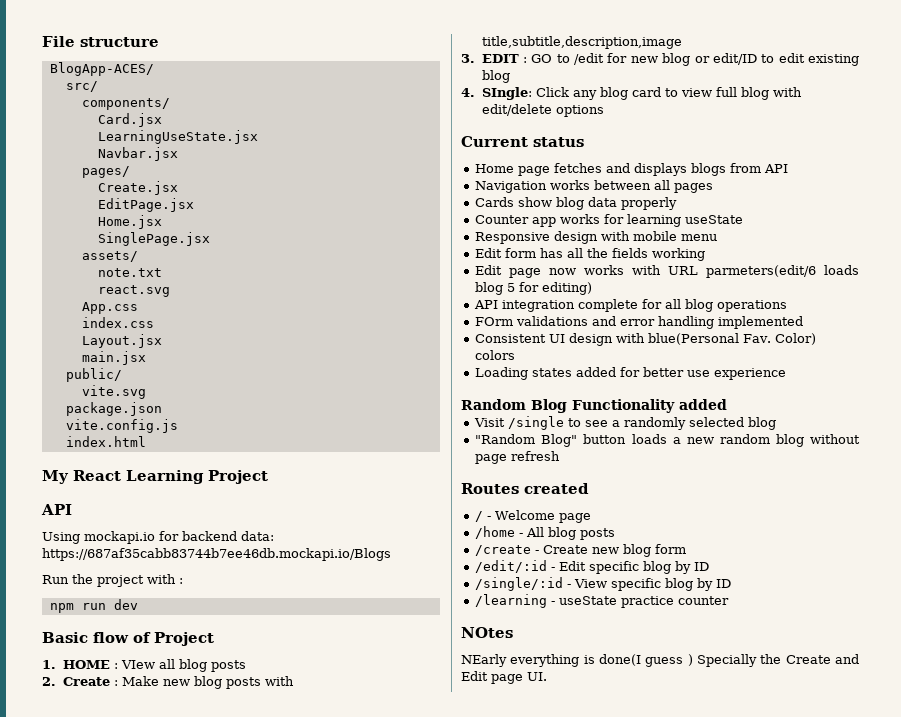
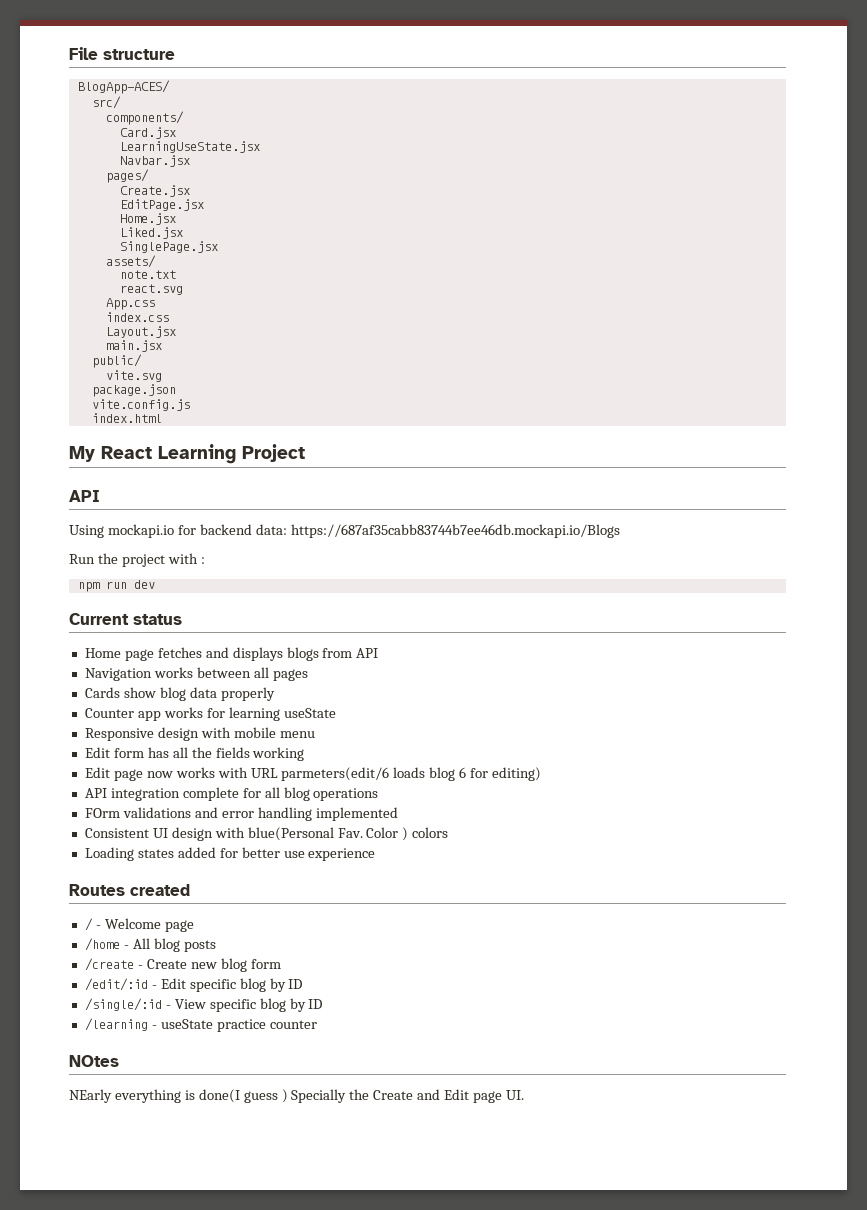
(162, 222) none -> [119,227,183,239] // Liked.jsx
[42,632,214,646] [42,659,246,672] [42,676,294,689] [481,36,682,49] [461,53,859,66] [481,70,510,83] [461,87,802,100] [481,104,604,117] // Basic flow of Project // 1. HOME : VIew all blog posts // 2. Create : Make new blog posts with title,subtitle,description,image // 3. EDIT : GO to /edit for new blog or edit/ID to edit existing blog // 4. SIngle: Click any blog card to view full blog with edit/delete options -> (155, 584) none
[507,283,516,292] 5 -> [459,767,467,778] 6
[775,333,817,345] Color) -> [366,827,409,841] Color )
[461,399,727,413] [474,416,777,430] [475,434,860,447] [475,451,561,464] // Random Blog Functionality added // Visit /single to see a randomly selected blog // "Random Blog" button loads a new random blog without page refresh -> (376, 854) none

